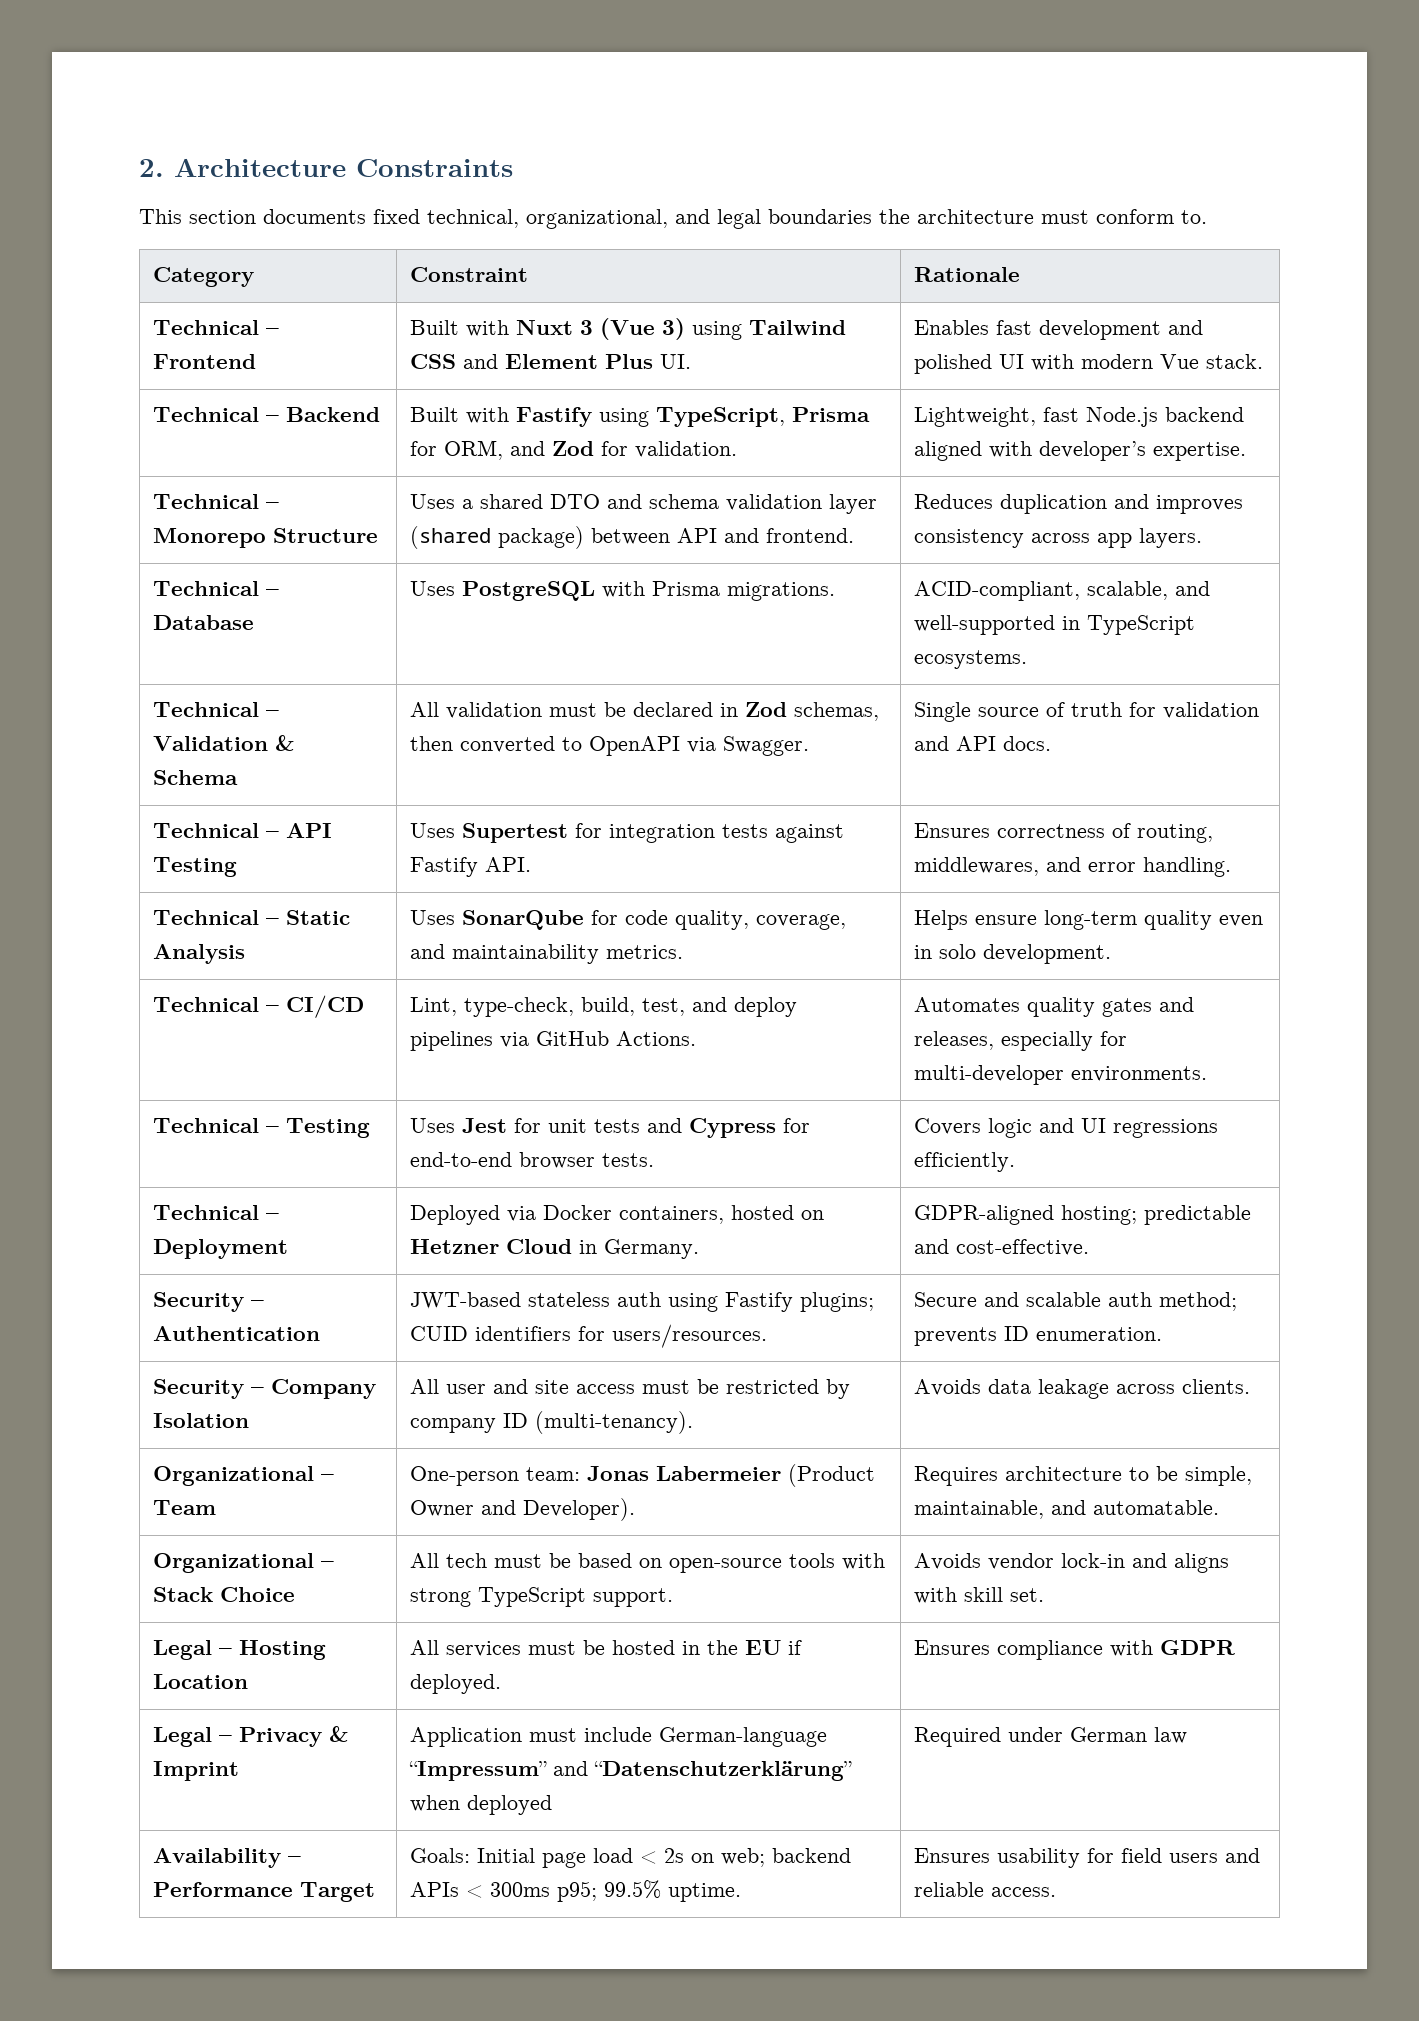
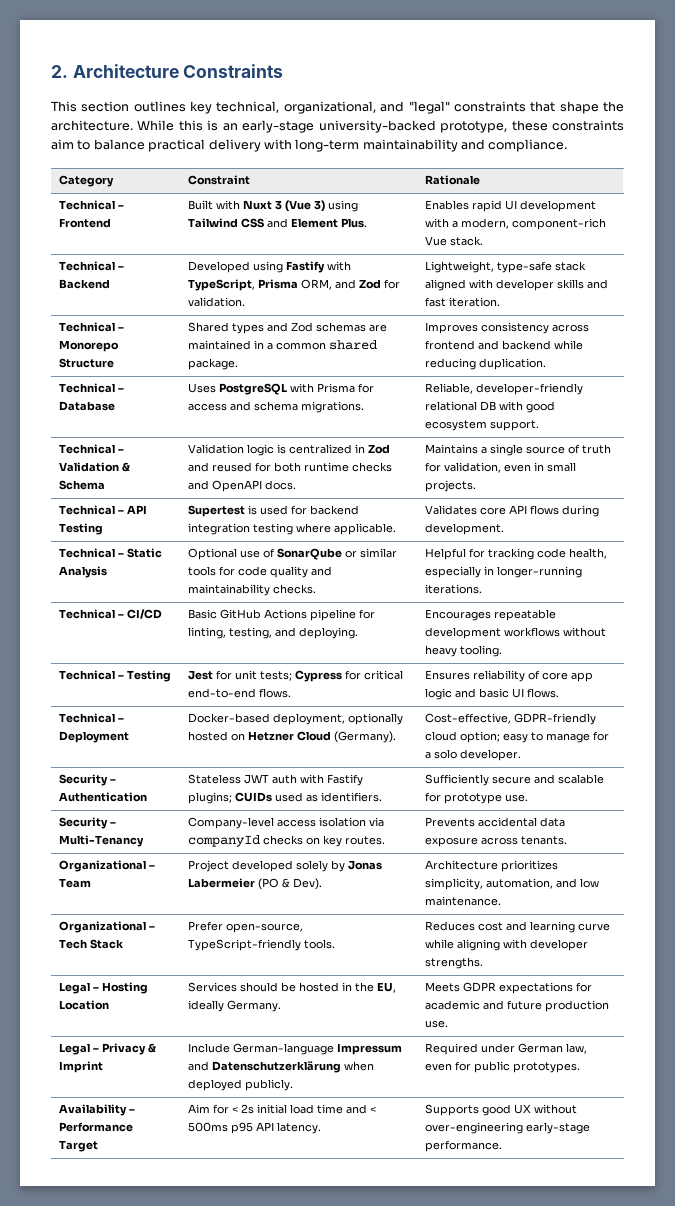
[263,209,420,224] documents fixed -> [133,101,213,114] outlines key
[717,209,1207,229] legal boundaries the architecture must conform to. -> [408,101,625,114] [51,120,625,133] [51,139,568,152] "legal" constraints that shape the architecture. While this is an early-stage university-backed prototype, these constraints aim to balance practical delivery with long-term maintainability and compliance.
[605,354,692,369] Plus UI. -> [341,218,368,228] Plus.
[996,320,1204,340] [914,354,1154,374] fast development and polished UI with modern -> [472,200,597,212] [425,218,607,230] rapid UI development with a modern, component-rich
[410,407,650,427] Built with Fastify using -> [188,261,352,273] Developed using Fastify with
[410,441,438,456] for -> (299, 284) none
[1043,407,1245,427] [914,441,1247,461] [153,494,280,509] [153,528,379,548] [410,494,878,514] [410,526,855,549] [914,494,1244,514] [914,528,1203,548] fast Node.js backend aligned with developer’s expertise. // Technical – Monorepo Structure | Uses a shared DTO and schema validation layer (shared package) between API and frontend. | Reduces duplication and improves consistency across app layers. -> [497,261,587,273] [425,279,609,291] [425,297,501,307] [59,322,125,332] [59,340,120,352] [59,358,115,368] [188,322,388,334] [188,340,378,350] [188,358,239,370] [425,322,590,334] [425,340,584,350] [425,358,547,370] type-safe stack aligned with developer skills and fast iteration. // Technical – Monorepo Structure | Shared types and Zod schemas are maintained in a common shared package. | Improves consistency across frontend and backend while reducing duplication.
[727,582,836,601] [914,581,1211,601] [914,615,1196,635] [914,650,1028,669] migrations. | ACID-compliant, scalable, and well-supported in TypeScript ecosystems. -> [358,383,375,393] [188,401,365,413] [425,383,584,395] [425,401,556,413] [425,420,540,431] for access and schema migrations. | Reliable, developer-friendly relational DB with good ecosystem support.
[410,702,880,721] [410,736,810,756] [914,702,1260,722] [914,736,1052,751] [153,823,333,838] [153,857,238,877] [410,823,845,843] [410,857,532,877] [914,823,1214,843] [914,857,1232,877] [153,910,351,925] [153,944,246,964] [410,910,847,930] [410,944,684,964] [914,910,1264,930] [914,944,1112,964] [153,995,365,1018] [410,997,798,1017] [410,1031,697,1051] [914,997,1195,1017] [914,1031,1128,1051] [914,1065,1208,1085] All validation must be declared in Zod schemas, then converted to OpenAPI via Swagger. | Single source of truth for validation and API docs. // Technical – API Testing | Uses Supertest for integration tests against Fastify API. | Ensures correctness of routing, middlewares, and error handling. // Technical – Static Analysis | Uses SonarQube for code quality, coverage, and maintainability metrics. | Helps ensure long-term quality even in solo development. // Technical – CI/CD | Lint, type-check, build, test, and deploy pipelines via GitHub Actions. | Automates quality gates and releases, especially for multi-developer environments. -> [188,444,391,456] [188,462,393,472] [188,480,297,492] [425,444,612,456] [425,462,577,473] [425,480,477,492] [59,505,148,515] [59,523,104,535] [188,505,360,517] [188,523,397,535] [425,505,600,517] [425,523,505,535] [59,548,163,558] [59,566,108,578] [188,548,398,560] [188,566,333,578] [188,584,317,596] [425,548,608,560] [425,566,583,578] [425,584,483,594] [59,609,163,619] [188,609,376,621] [188,627,359,639] [425,609,557,621] [425,627,607,639] [425,645,503,657] Validation logic is centralized in Zod and reused for both runtime checks and OpenAPI docs. | Maintains a single source of truth for validation, even in small projects. // Technical – API Testing | Supertest is used for backend integration testing where applicable. | Validates core API flows during development. // Technical – Static Analysis | Optional use of SonarQube or similar tools for code quality and maintainability checks. | Helpful for tracking code health, especially in longer-running iterations. // Technical – CI/CD | Basic GitHub Actions pipeline for linting, testing, and deploying. | Encourages repeatable development workflows without heavy tooling.
[410,1118,456,1133] Uses -> (172, 676) none
[594,1118,811,1138] [410,1152,655,1169] [914,1118,1219,1138] [914,1152,1016,1172] [153,1205,280,1220] [153,1239,289,1259] [410,1205,825,1225] [410,1239,700,1259] [914,1205,1252,1225] [914,1239,1090,1256] [153,1292,265,1312] [153,1326,321,1341] [410,1292,875,1312] [410,1324,768,1348] [914,1292,1238,1311] [914,1326,1163,1346] [153,1379,377,1399] [153,1413,250,1428] [410,1379,851,1399] [410,1411,694,1434] [914,1379,1251,1399] [153,1466,335,1486] [153,1500,217,1515] [410,1464,876,1487] [410,1498,636,1521] [914,1466,1253,1486] [914,1500,1220,1519] [153,1553,335,1573] tests and Cypress for end-to-end browser tests. | Covers logic and UI regressions efficiently. // Technical – Deployment | Deployed via Docker containers, hosted on Hetzner Cloud in Germany. | GDPR-aligned hosting; predictable and cost-effective. // Security – Authentication | JWT-based stateless auth using Fastify plugins; CUID identifiers for users/resources. | Secure and scalable auth method; prevents ID enumeration. // Security – Company Isolation | All user and site access must be restricted by company ID (multi-tenancy). | Avoids data leakage across clients. // Organizational – Team | One-person team: Jonas Labermeier (Product Owner and Developer). | Requires architecture to be simple, maintainable, and automatable. // Organizational – -> [260,670,404,682] [188,688,292,698] [425,670,594,682] [425,688,560,700] [59,713,125,723] [59,731,130,743] [188,713,404,725] [188,731,397,743] [425,713,597,725] [425,731,610,743] [425,749,522,761] [59,774,117,786] [59,792,148,802] [188,774,364,786] [188,792,383,804] [425,774,605,786] [425,792,529,804] [59,817,117,829] [59,835,145,847] [188,817,385,829] [188,835,386,847] [425,817,566,827] [425,836,568,847] [59,860,156,872] [59,878,92,888] [188,860,383,872] [188,878,323,890] [425,860,559,872] [425,878,600,890] [425,896,502,906] [59,921,156,933] [59,939,88,949] tests; Cypress for critical end-to-end flows. | Ensures reliability of core app logic and basic UI flows. // Technical – Deployment | Docker-based deployment, optionally hosted on Hetzner Cloud (Germany). | Cost-effective, GDPR-friendly cloud option; easy to manage for a solo developer. // Security – Authentication | Stateless JWT auth with Fastify plugins; CUIDs used as identifiers. | Sufficiently secure and scalable for prototype use. // Security – Multi-Tenancy | Company-level access isolation via companyId checks on key routes. | Prevents accidental data exposure across tenants. // Organizational – Team | Project developed solely by Jonas Labermeier (PO & Dev). | Architecture prioritizes simplicity, automation, and low maintenance. // Organizational – Tech
[220,1587,296,1602] [410,1553,886,1573] [410,1587,674,1607] [914,1553,1230,1573] [914,1587,1045,1604] Choice | All tech must be based on open-source tools with strong TypeScript support. | Avoids vendor lock-in and aligns with skill set. -> [188,921,304,933] [188,939,336,951] [425,921,611,933] [425,939,589,951] [425,957,484,969] | Prefer open-source, TypeScript-friendly tools. | Reduces cost and learning curve while aligning with developer strengths.
[410,1640,577,1657] All services must -> [188,982,279,992] Services should
[745,1640,803,1655] [410,1674,502,1694] [914,1640,1236,1660] EU if deployed. | Ensures compliance with GDPR -> [377,982,397,993] [188,1000,282,1012] [425,982,593,994] [425,1000,610,1012] [425,1020,449,1028] EU, ideally Germany. | Meets GDPR expectations for academic and future production use.
[410,1727,828,1747] [409,1761,853,1781] Application must include German-language “Impressum” and “Datenschutzerklärung” -> [188,1043,403,1055] [188,1061,342,1073] Include German-language Impressum and Datenschutzerklärung
(553, 1805) none -> [245,1079,294,1091] publicly.
[1154,1727,1188,1744] law -> [566,1043,588,1054] [425,1061,581,1073] law, even for public prototypes.
[410,1848,852,1868] [410,1880,742,1902] [914,1848,1261,1868] [914,1882,1057,1897] Goals: Initial page load < 2s on web; backend APIs < 300ms p95; 99.5% uptime. | Ensures usability for field users and reliable access. -> [188,1104,377,1114] [188,1122,322,1134] [425,1104,578,1116] [425,1122,591,1134] [425,1140,503,1152] Aim for < 2s initial load time and < 500ms p95 API latency. | Supports good UX without over-engineering early-stage performance.

